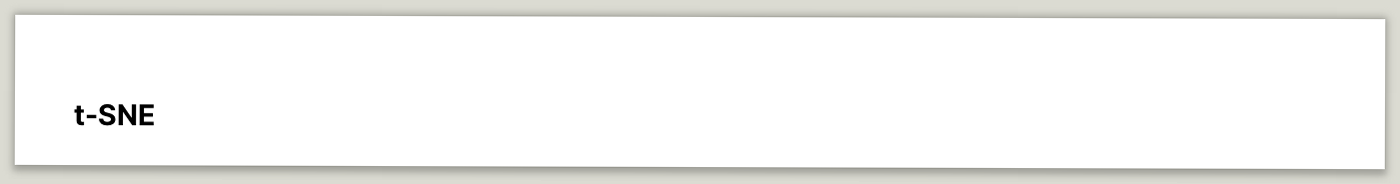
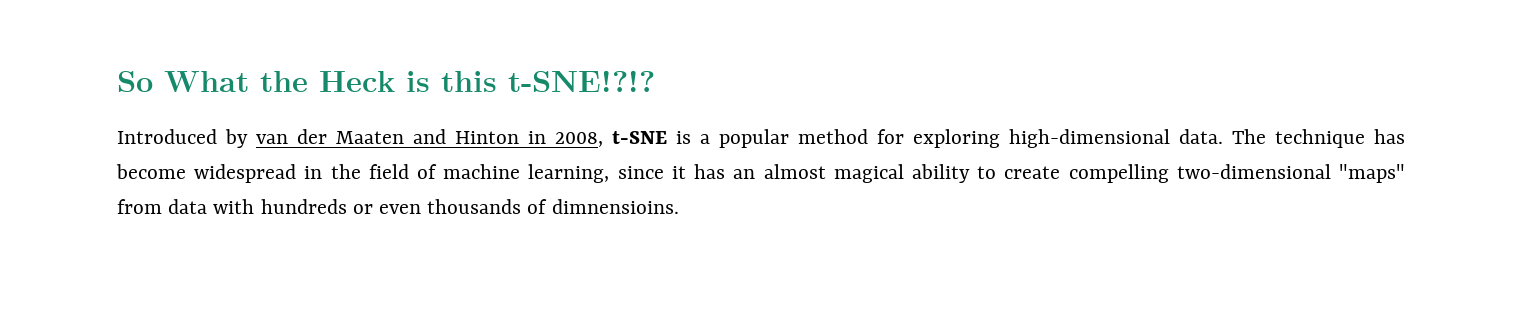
[73,103,155,127] t-SNE -> [117,70,655,92] [117,129,1405,148] [116,164,1405,183] [117,199,679,214] So What the Heck is this t-SNE!?!? // Introduced by van der Maaten and Hinton in 2008, t-SNE is a popular method for exploring high-dimensional data. The technique has become widespread in the field of machine learning, since it has an almost magical ability to create compelling two-dimensional "maps" from data with hundreds or even thousands of dimnensioins.

